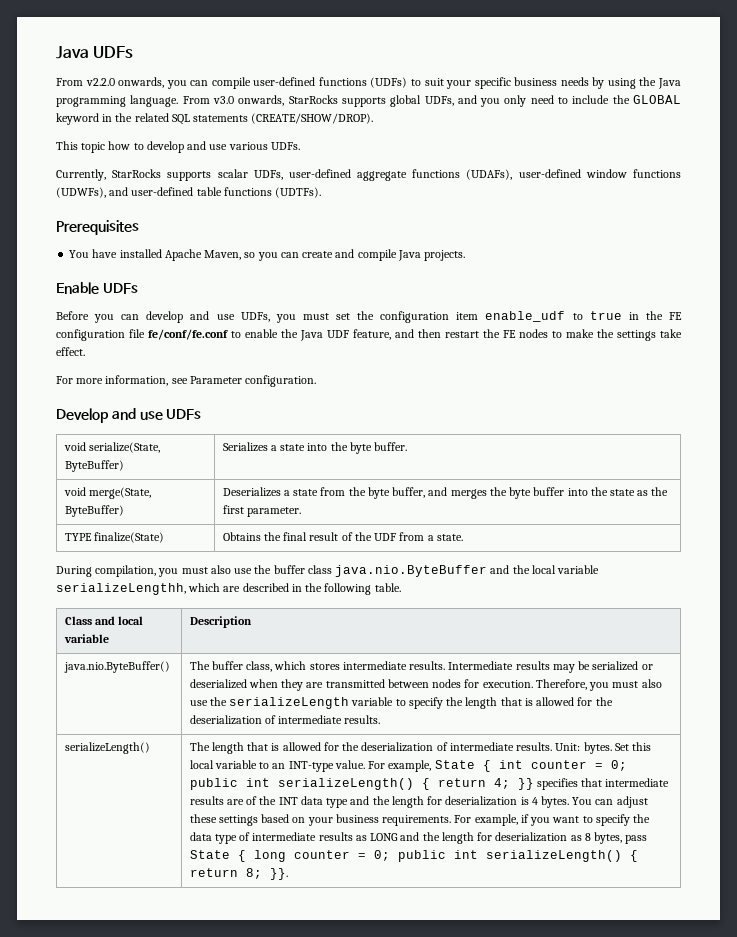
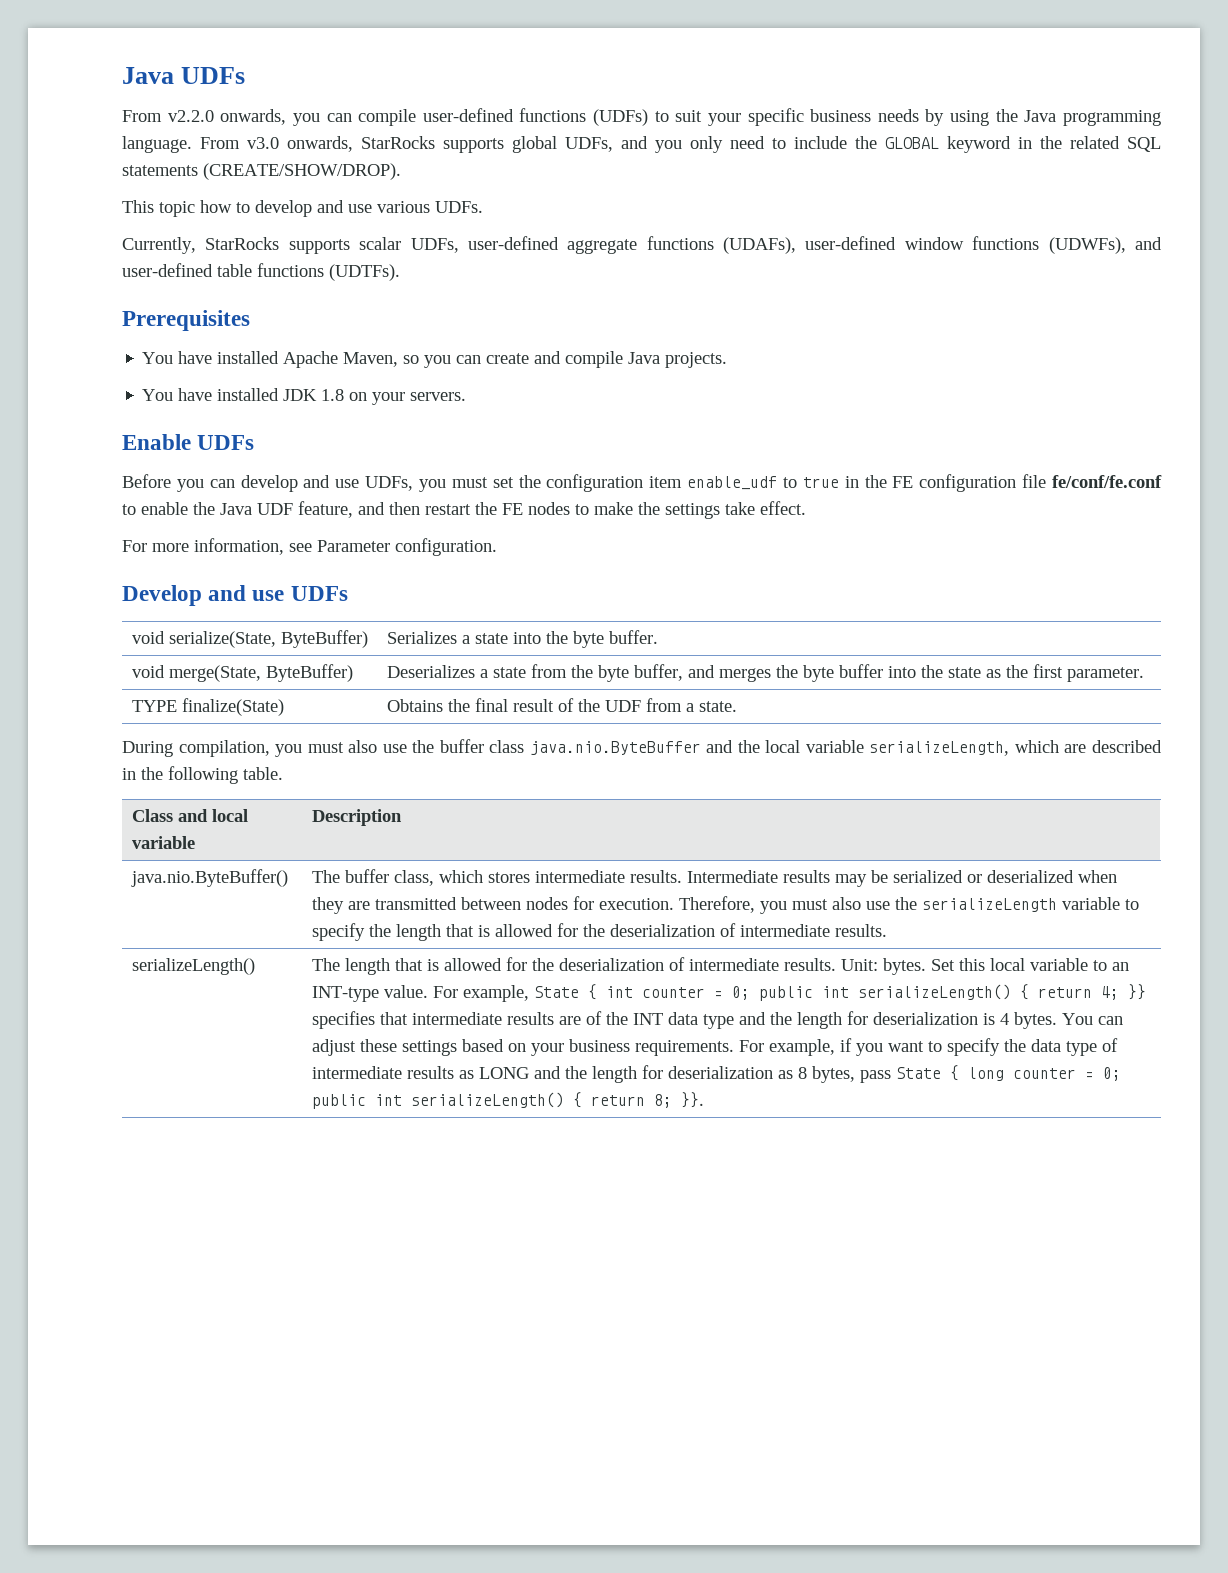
(466, 255) none -> [142,388,467,405] // You have installed JDK 1.8 on your servers.
[56,583,186,595] serializeLengthh, -> [869,741,1010,756] serializeLength,

